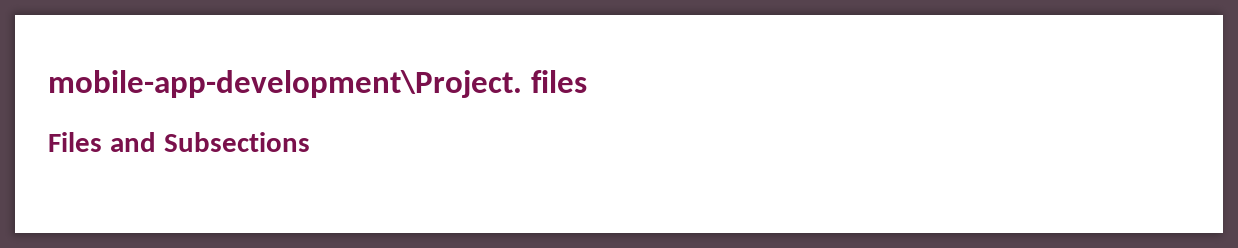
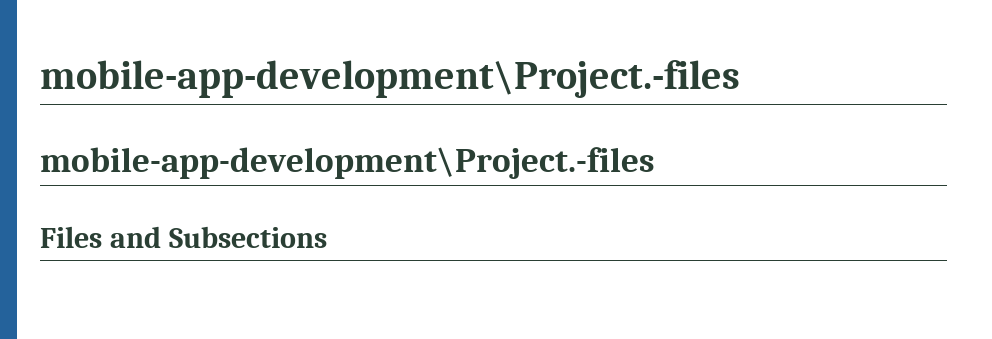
[48,70,587,98] mobile-app-development\Project. files -> [40,60,740,98] [40,147,655,179] mobile-app-development\Project.-files // mobile-app-development\Project.-files

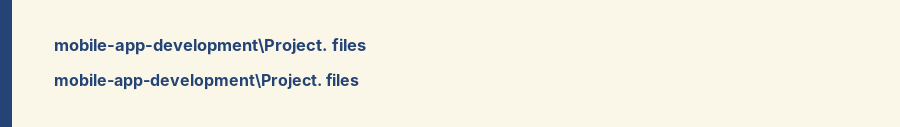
[40,60,740,98] [40,147,655,179] [40,226,327,248] mobile-app-development\Project.-files // mobile-app-development\Project.-files // Files and Subsections -> [54,38,367,55] [54,73,360,90] mobile-app-development\Project. files // mobile-app-development\Project. files

